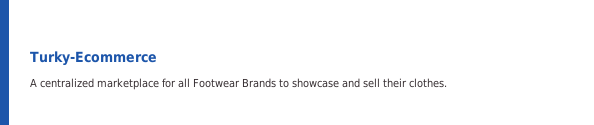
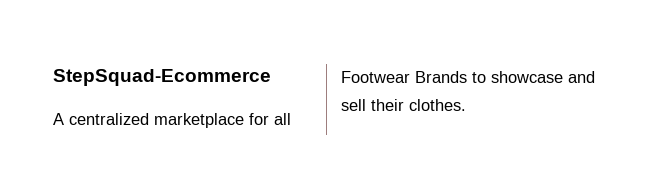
[30,51,157,66] Turky-Ecommerce -> [53,69,271,86] StepSquad-Ecommerce

